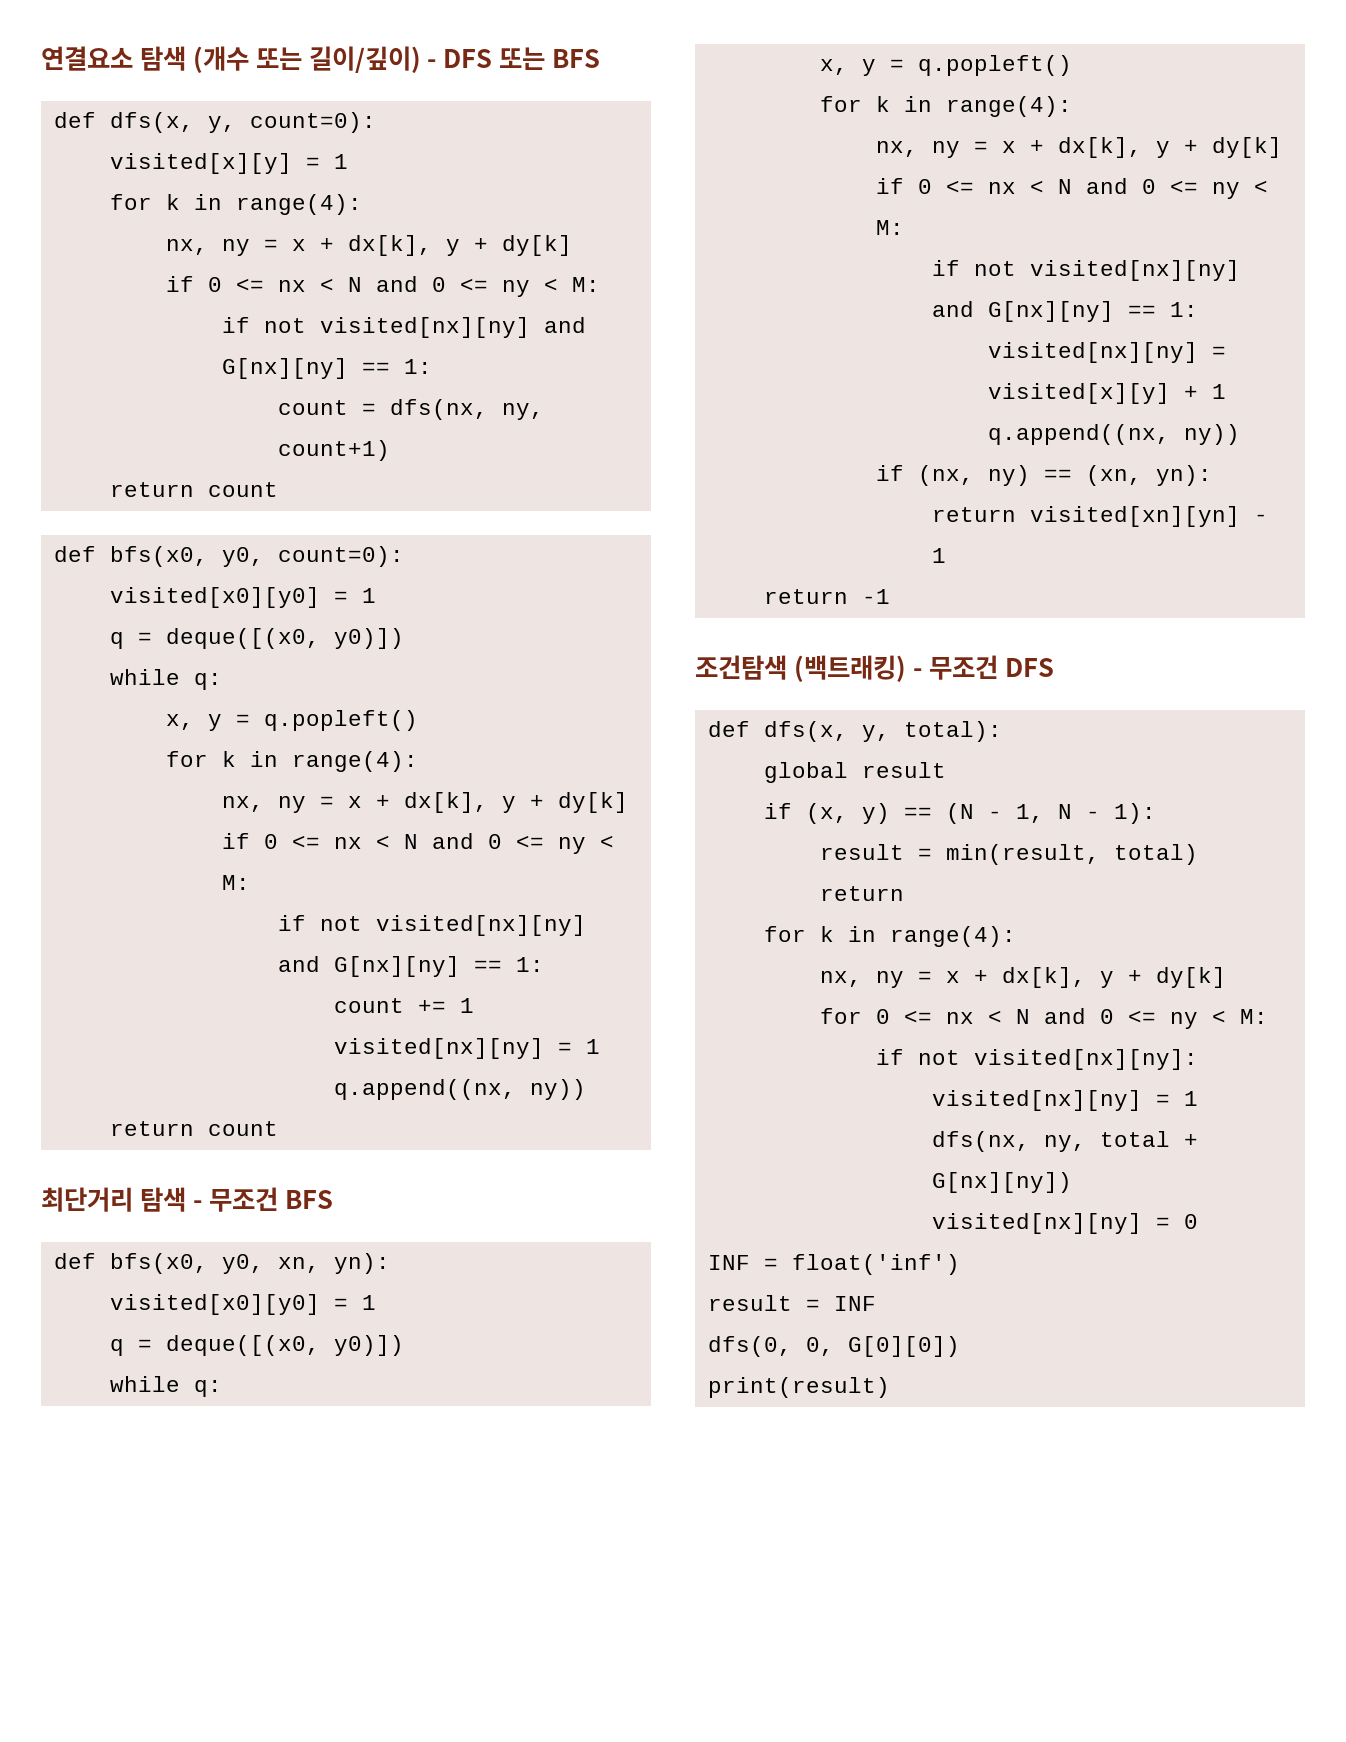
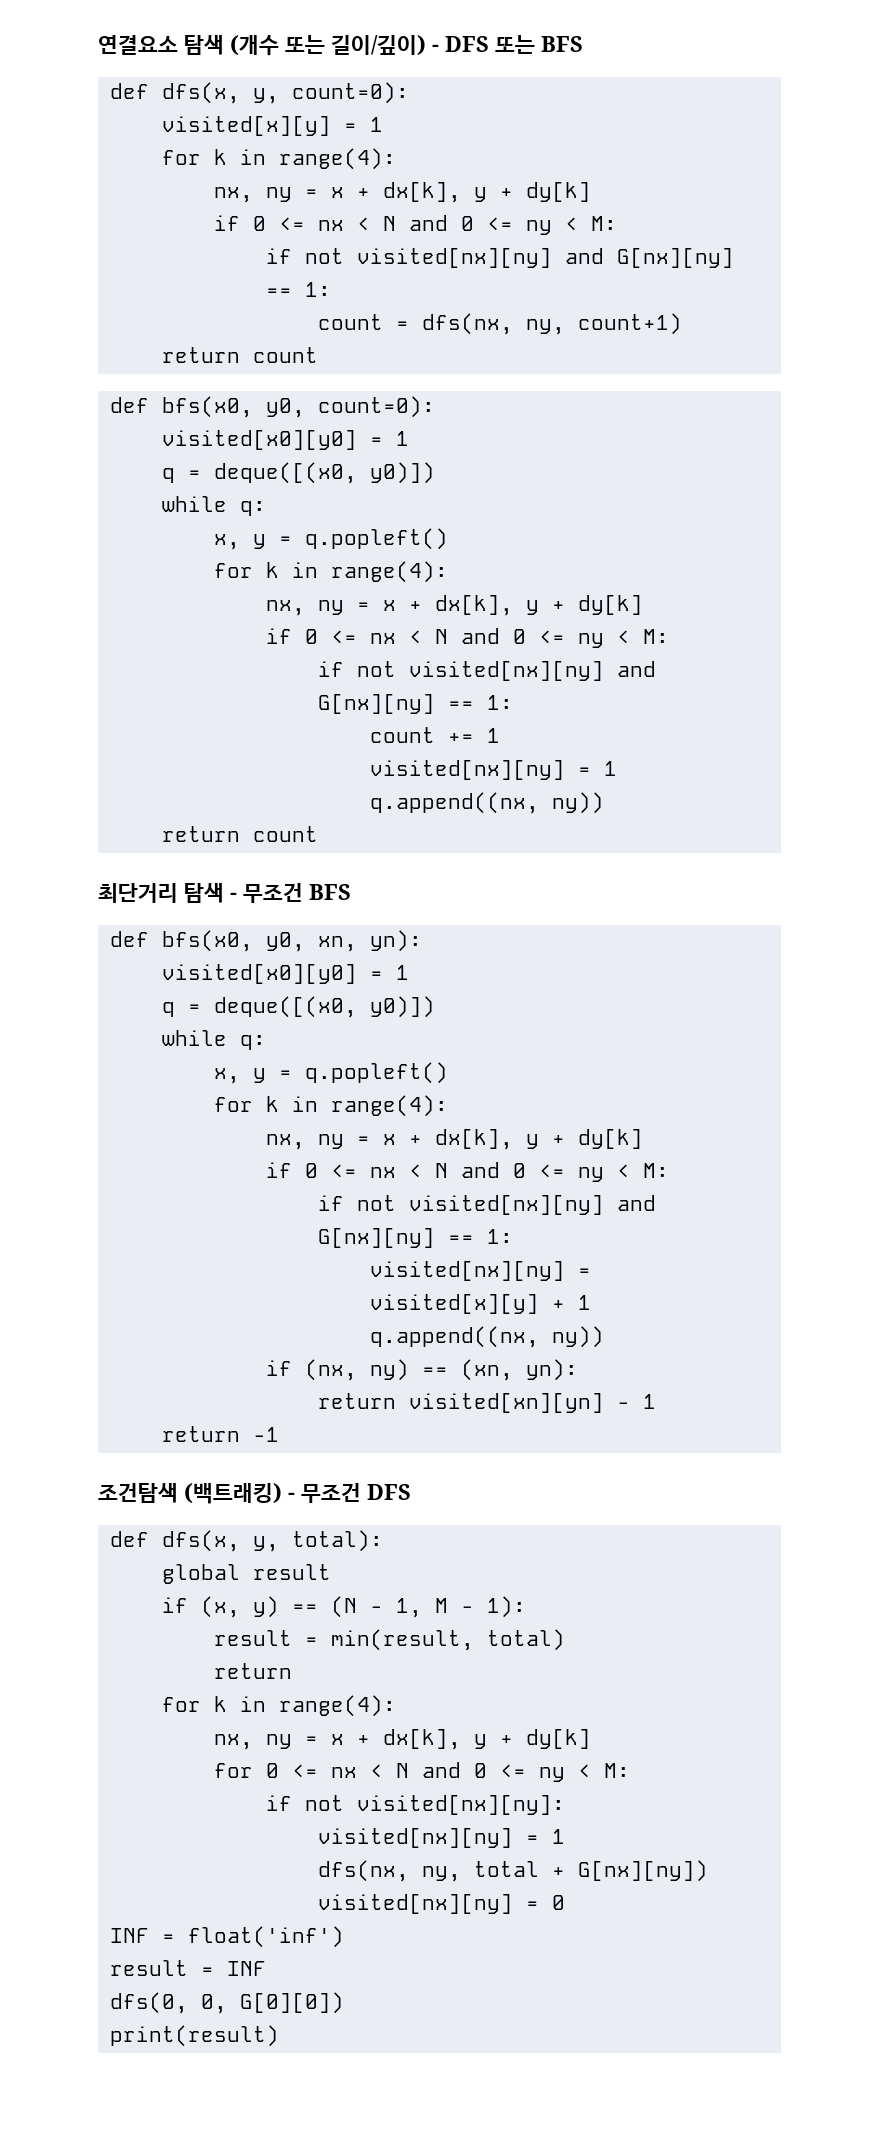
[1058,804,1073,819] N -> [435,1598,448,1613] M

